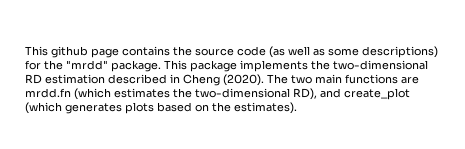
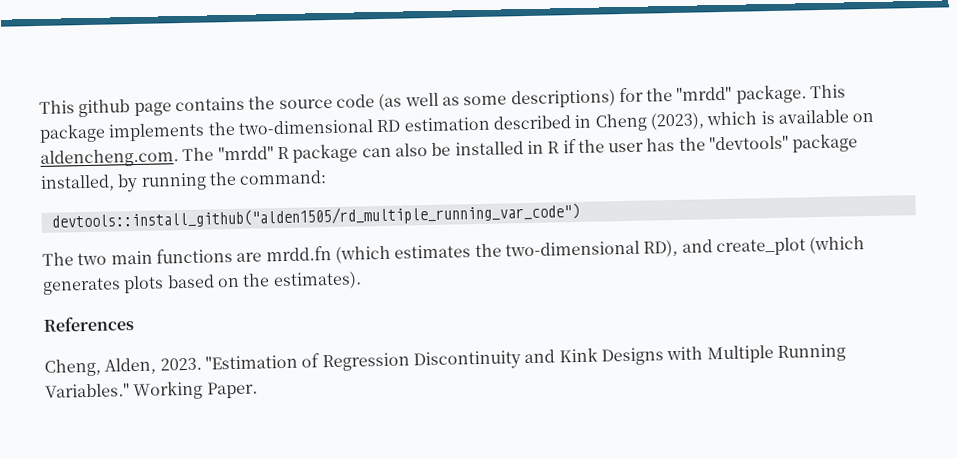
[223,74,264,86] (2020). -> [649,109,875,131] [40,133,859,168] [40,170,328,193] [50,202,580,231] (2023), which is available on aldencheng.com. The "mrdd" R package can also be installed in R if the user has the "devtools" package installed, by running the command: // devtools::install_github("alden1505/rd_multiple_running_var_code") //
(297, 108) none -> [43,316,134,332] [44,343,846,377] [45,380,258,401] // References // Cheng, Alden, 2023. "Estimation of Regression Discontinuity and Kink Designs with Multiple Running Variables." Working Paper.

